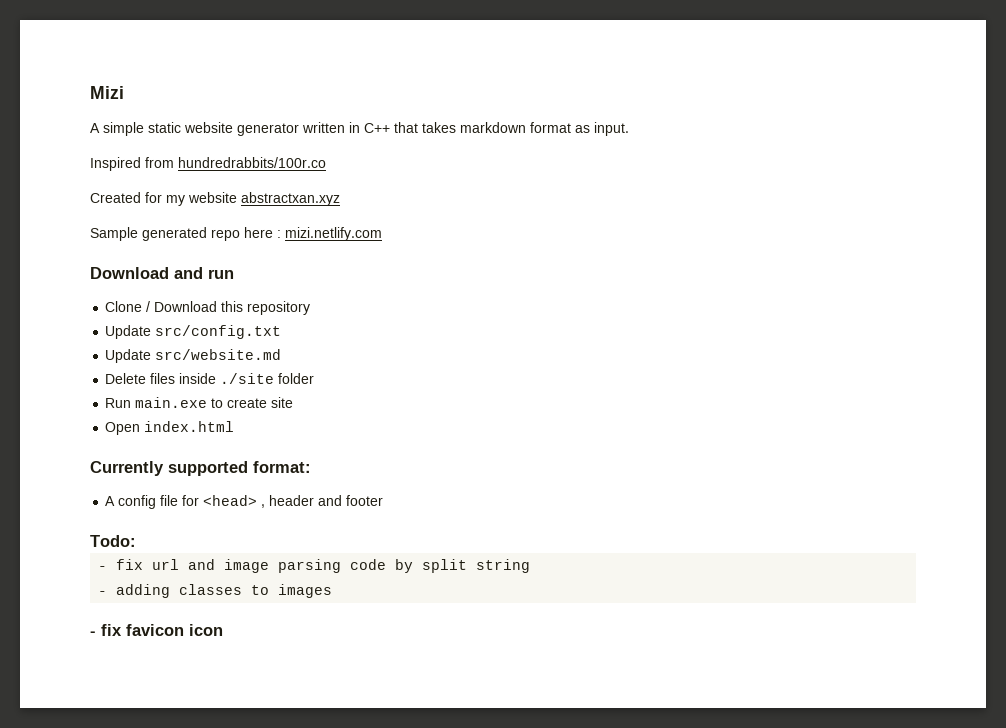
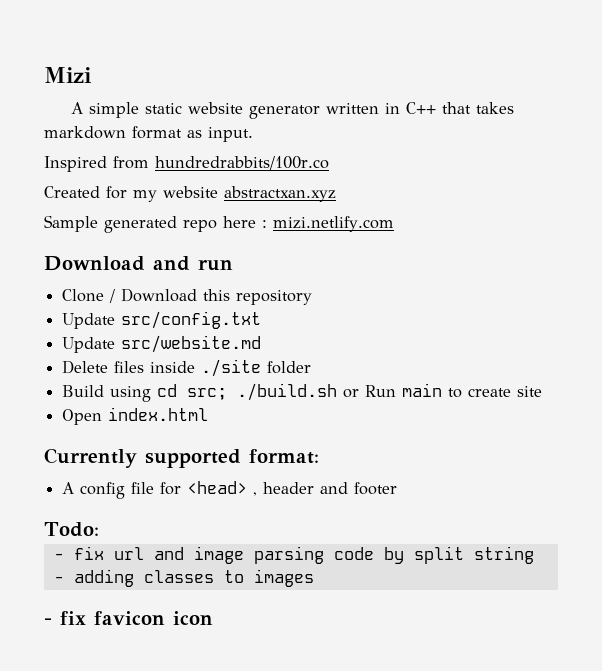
[105,397,208,408] Run main.exe -> [62,383,443,402] Build using cd src; ./build.sh or Run main

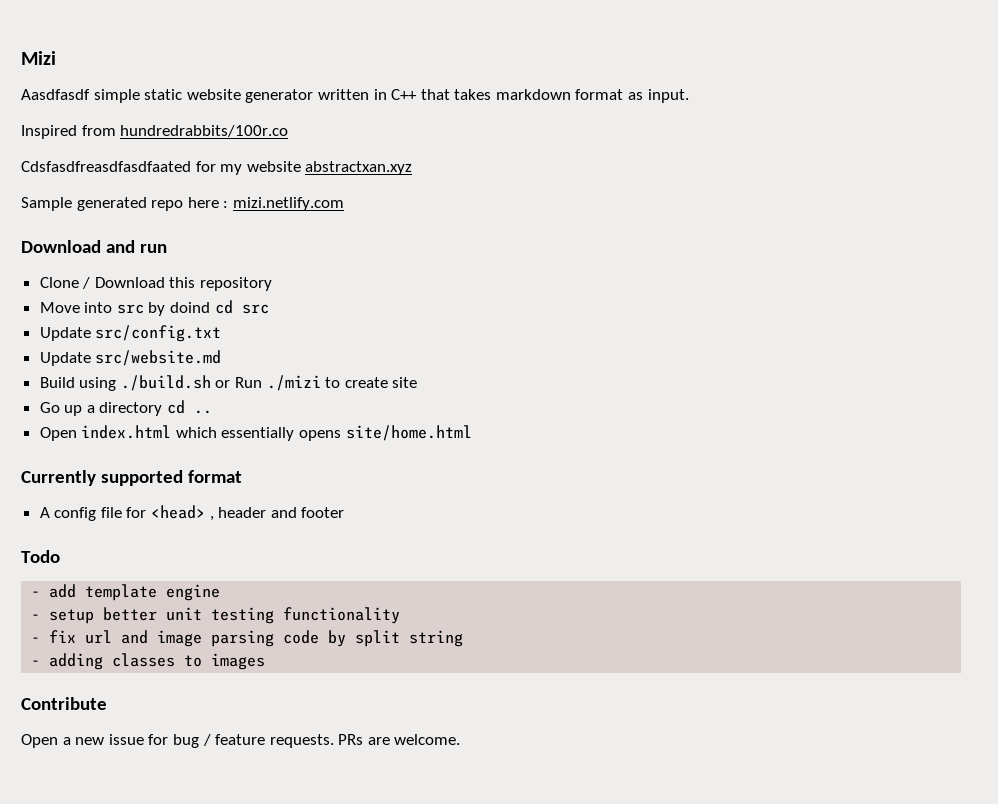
[71,102,84,114] A -> [21,89,90,100] Aasdfasdf
[44,186,100,198] Created -> [21,161,191,172] Cdsfasdfreasdfasdfaated
(313, 297) none -> [39,300,269,316] // Move into src by doind cd src
[62,359,312,377] // Delete files inside ./site folder -> (222, 358) none
[157,384,228,400] cd src; -> (117, 384) none
[402,383,443,397] main -> [266,375,321,391] ./mizi
[62,407,209,425] Open index.html -> [39,400,213,416] [39,425,472,441] Go up a directory cd .. // Open index.html which essentially opens site/home.html
[249,449,319,464] format: -> [187,470,242,483] format
[44,522,99,537] Todo: -> [21,550,60,563] [31,584,221,601] [31,607,401,624] Todo // - add template engine // - setup better unit testing functionality
[44,611,213,625] - fix favicon icon -> [21,697,107,710] [21,734,461,748] Contribute // Open a new issue for bug / feature requests. PRs are welcome.

